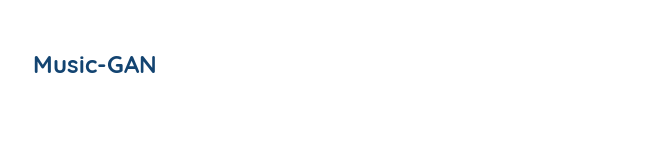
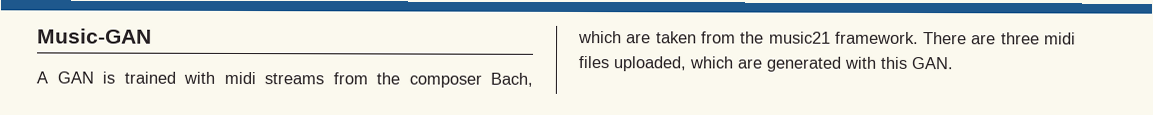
(157, 64) none -> [36,71,533,88] [578,31,1076,45] [578,56,954,72] // A GAN is trained with midi streams from the composer Bach, which are taken from the music21 framework. There are three midi files uploaded, which are generated with this GAN.

